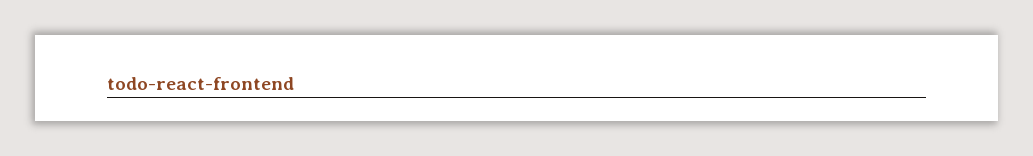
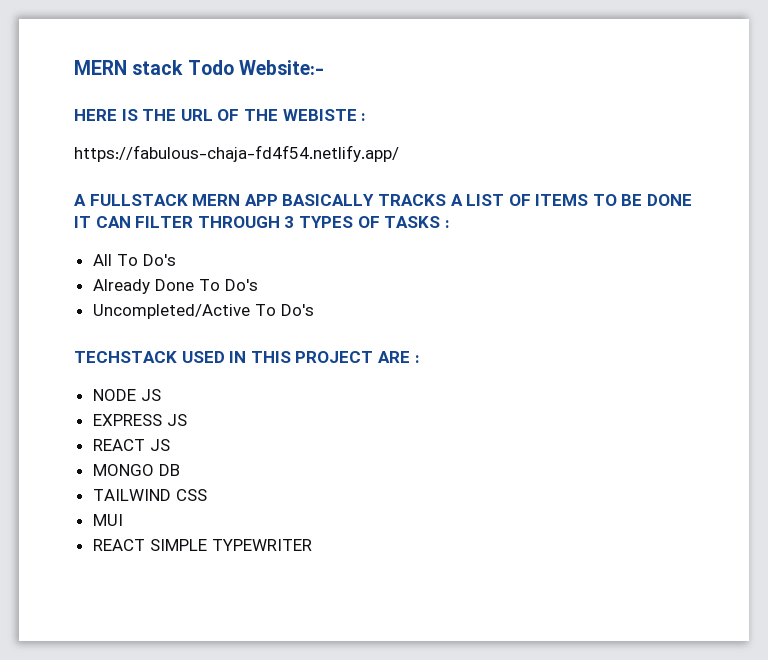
[107,77,294,90] todo-react-frontend -> [74,60,324,75] [74,109,367,121] [74,145,399,162] [74,194,693,206] [74,216,450,228] [92,254,176,266] [92,279,258,294] [92,304,314,319] [74,351,420,363] [92,389,161,401] [92,414,187,426] [92,439,170,451] [92,464,180,476] [92,489,207,501] [92,514,123,526] [92,539,312,551] MERN stack Todo Website:- // HERE IS THE URL OF THE WEBISTE : // https://fabulous-chaja-fd4f54.netlify.app/ // A FULLSTACK MERN APP BASICALLY TRACKS A LIST OF ITEMS TO BE DONE IT CAN FILTER THROUGH 3 TYPES OF TASKS : // All To Do's // Already Done To Do's // Uncompleted/Active To Do's // TECHSTACK USED IN THIS PROJECT ARE : // NODE JS // EXPRESS JS // REACT JS // MONGO DB // TAILWIND CSS // MUI // REACT SIMPLE TYPEWRITER

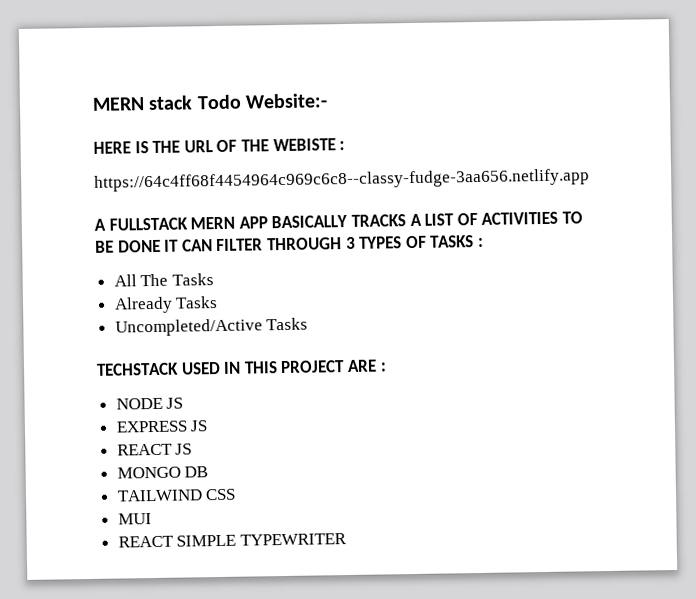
[74,145,399,162] https://fabulous-chaja-fd4f54.netlify.app/ -> [94,168,590,192] https://64c4ff68f4454964c969c6c8--classy-fudge-3aa656.netlify.app
[535,194,589,206] ITEMS -> [481,211,559,225] ACTIVITIES
[116,254,176,266] To Do's -> [140,273,214,287] The Tasks
[154,279,258,291] Done To Do's -> [175,295,219,309] Tasks
[254,304,314,316] To Do's -> [266,317,309,331] Tasks

